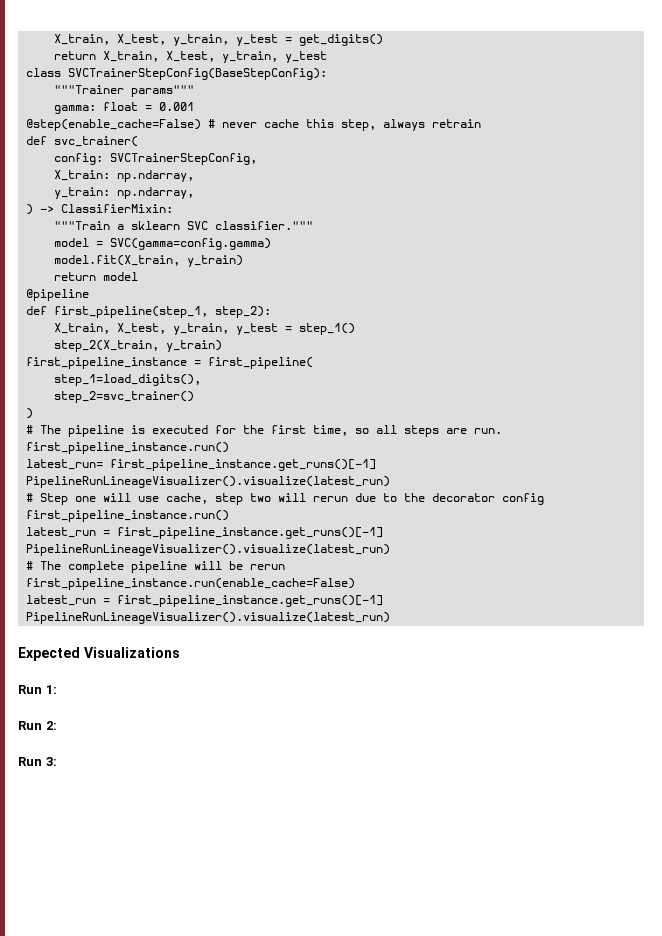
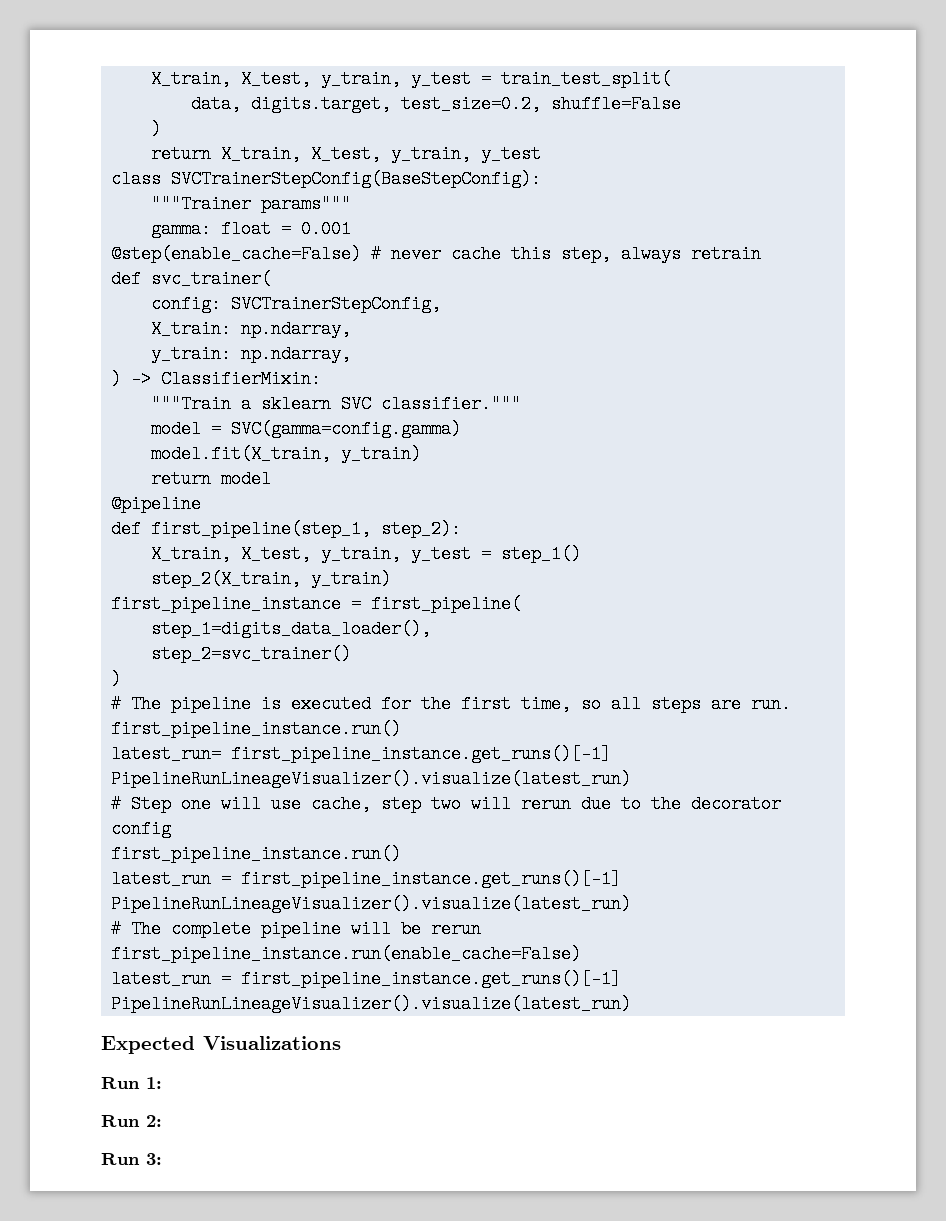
[53,34,383,46] X_train, X_test, y_train, y_test = get_digits() -> [150,70,671,88] [190,95,681,113] [150,120,161,138] X_train, X_test, y_train, y_test = train_test_split( // data, digits.target, test_size=0.2, shuffle=False // )
[53,374,201,386] step_1=load_digits(), -> [150,620,431,638] step_1=digits_data_loader(),

